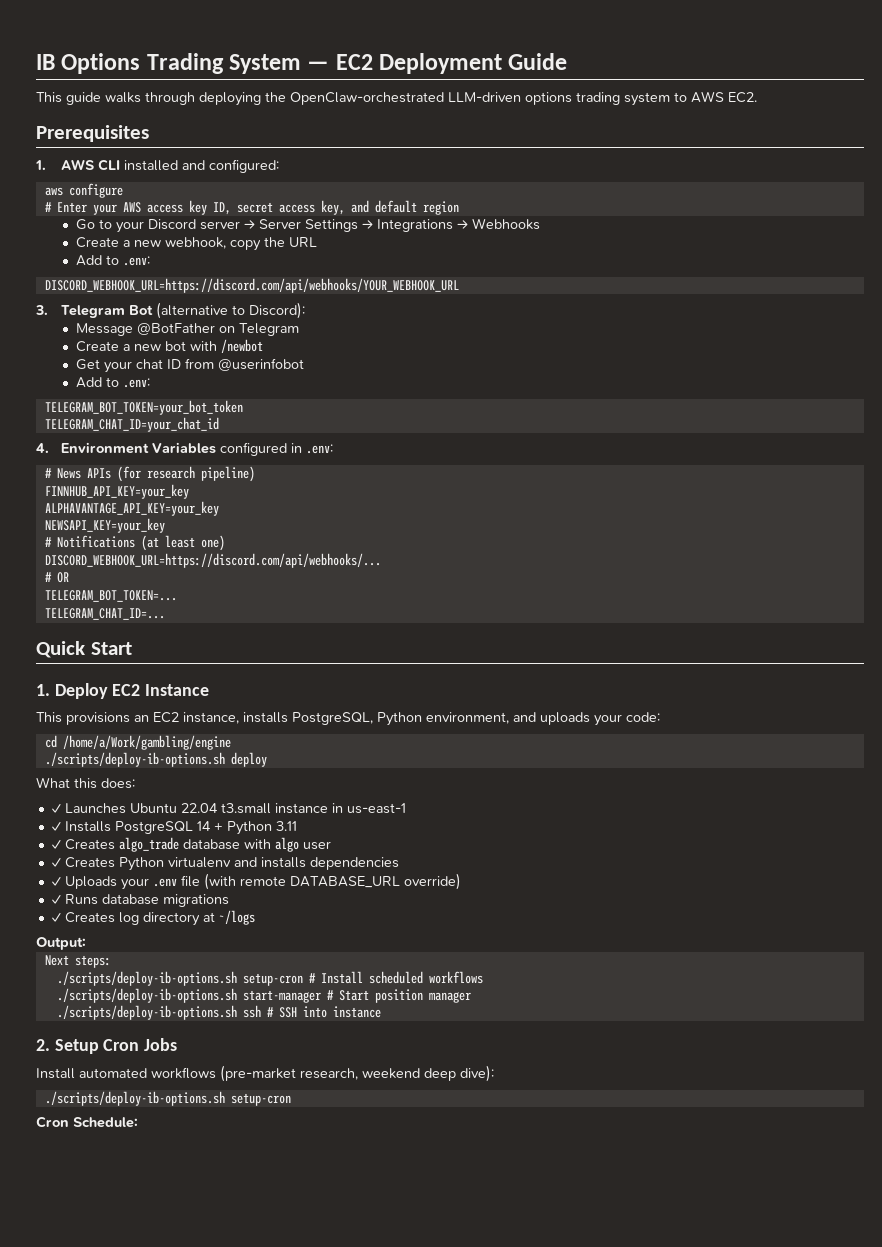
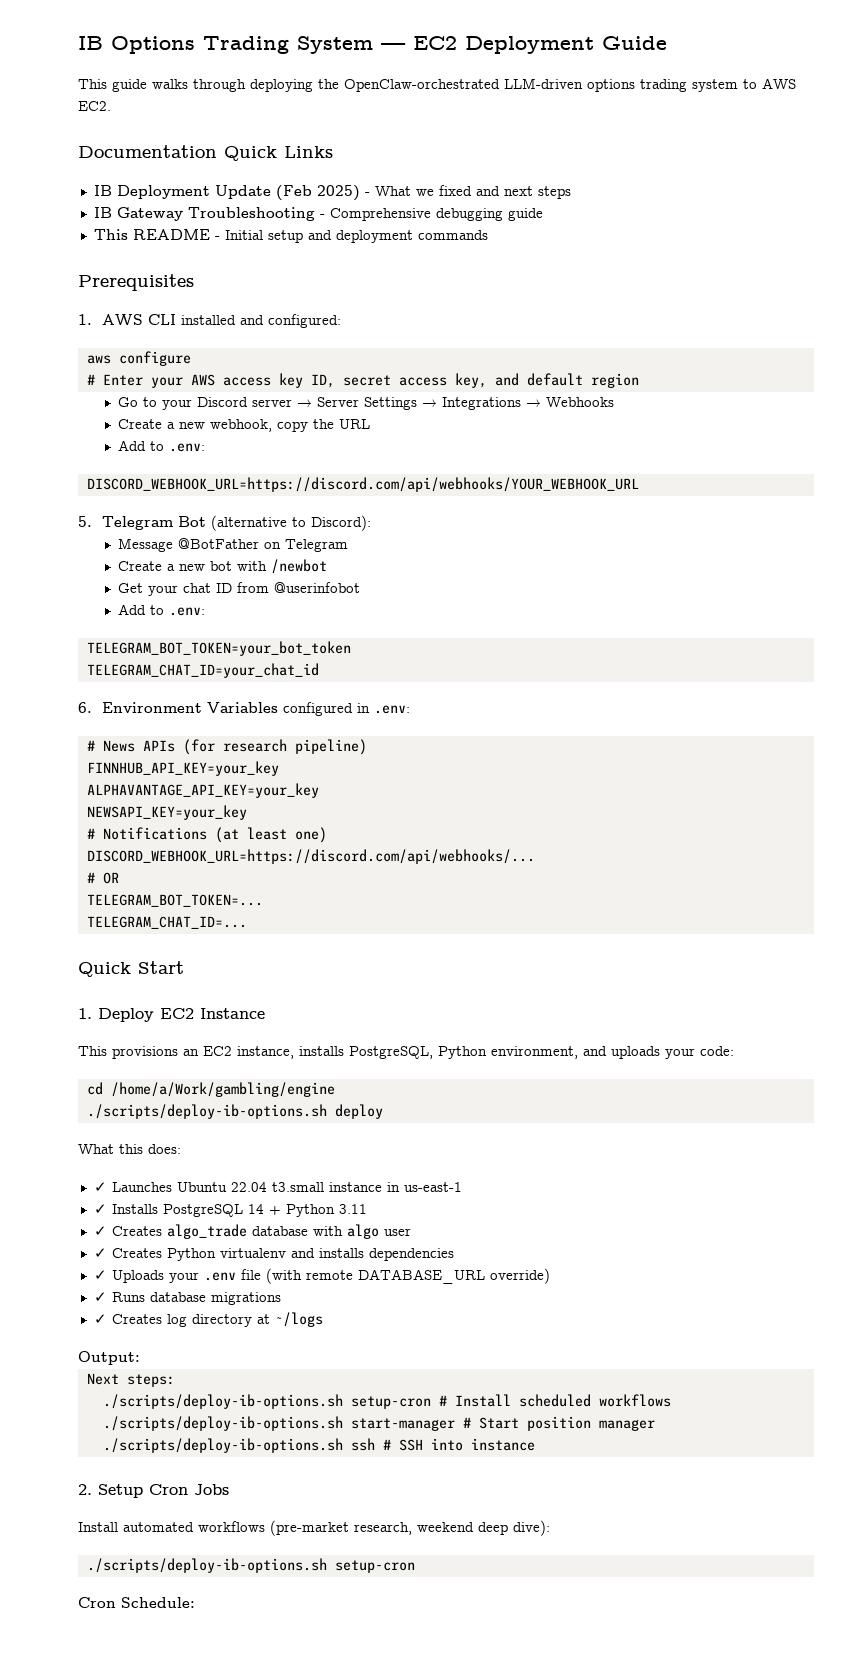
(757, 97) none -> [78,145,333,161] [93,185,571,201] [93,207,543,221] [93,229,488,243] // Documentation Quick Links // IB Deployment Update (Feb 2025) - What we fixed and next steps // IB Gateway Troubleshooting - Comprehensive debugging guide // This README - Initial setup and deployment commands
[35,305,48,315] 3. -> [78,516,92,527] 5.
[36,443,49,453] 4. -> [78,702,92,713] 6.

